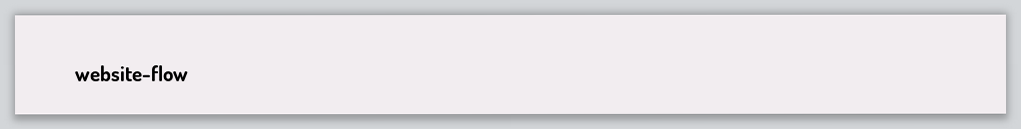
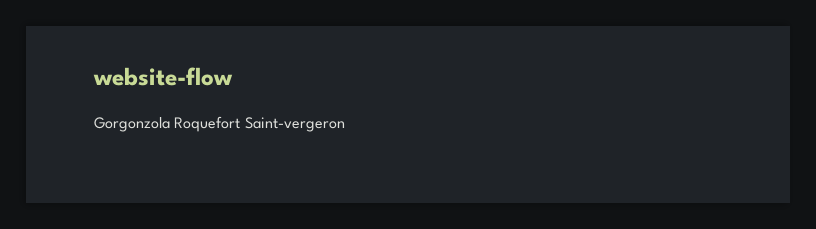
(189, 73) none -> [94,116,345,132] // Gorgonzola Roquefort Saint-vergeron

